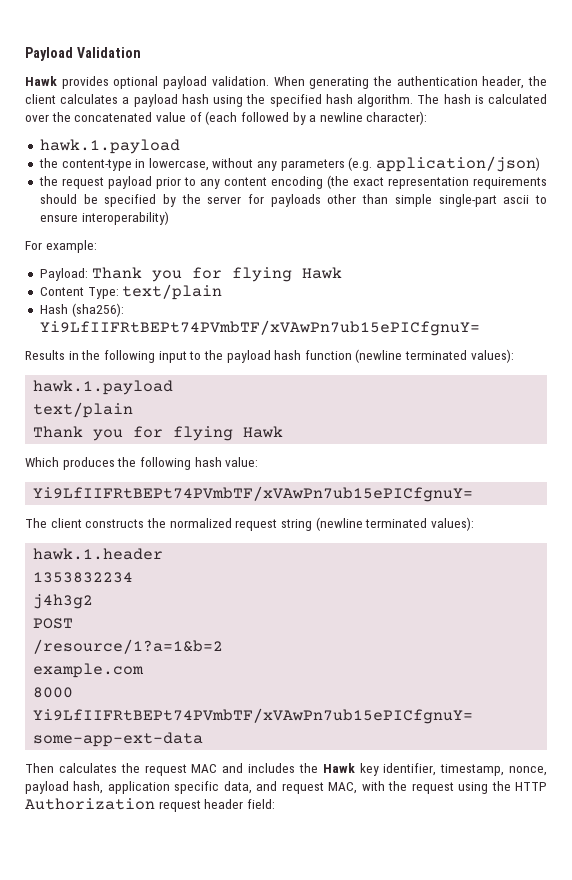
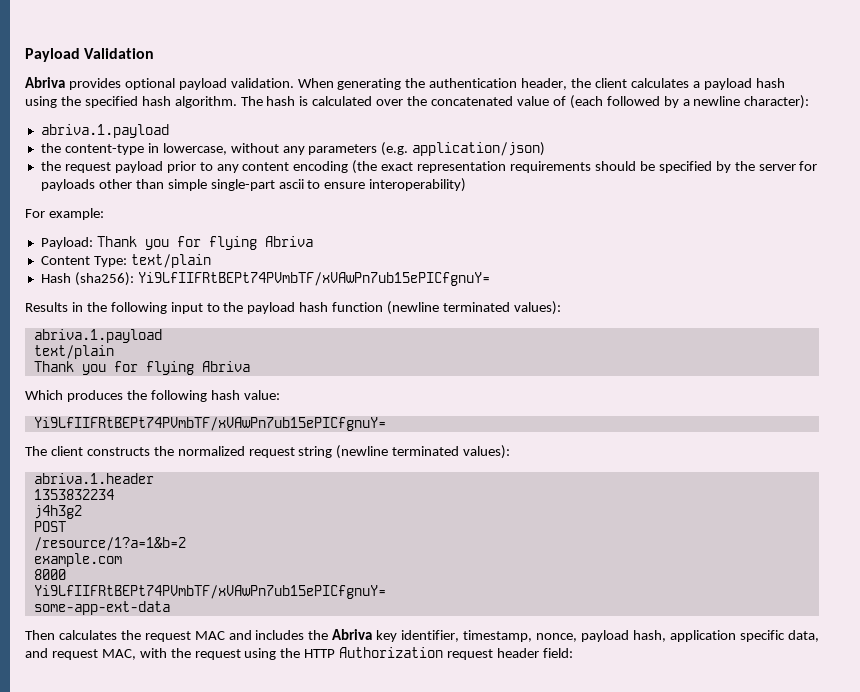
[25,76,57,86] Hawk -> [25,77,65,88] Abriva
[39,139,180,154] hawk.1.payload -> [40,124,169,138] abriva.1.payload
[301,267,342,279] Hawk -> [264,236,313,247] Abriva
[33,380,174,395] hawk.1.payload -> [33,329,162,343] abriva.1.payload
[243,426,284,438] Hawk -> [201,361,250,372] Abriva
[33,548,164,560] hawk.1.header -> [33,473,154,484] abriva.1.header
[322,763,355,773] Hawk -> [332,629,373,640] Abriva

